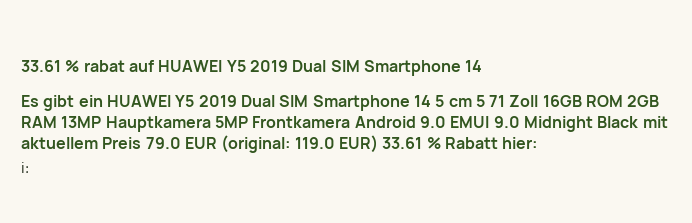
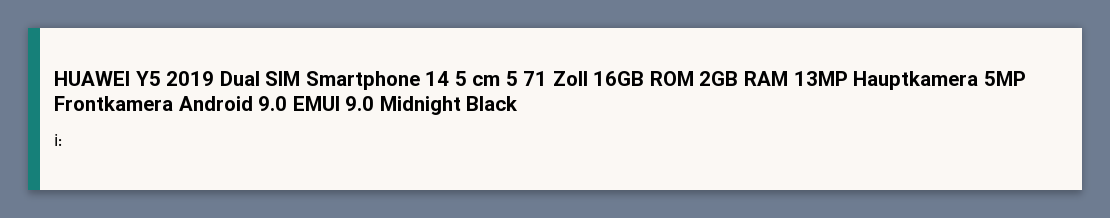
[21,60,483,76] [21,95,103,111] 33.61 % rabat auf HUAWEI Y5 2019 Dual SIM Smartphone 14 // Es gibt ein -> (54, 78) none
[642,116,668,128] [21,135,538,153] mit aktuellem Preis 79.0 EUR (original: 119.0 EUR) 33.61 % Rabatt hier: -> (519, 103) none

